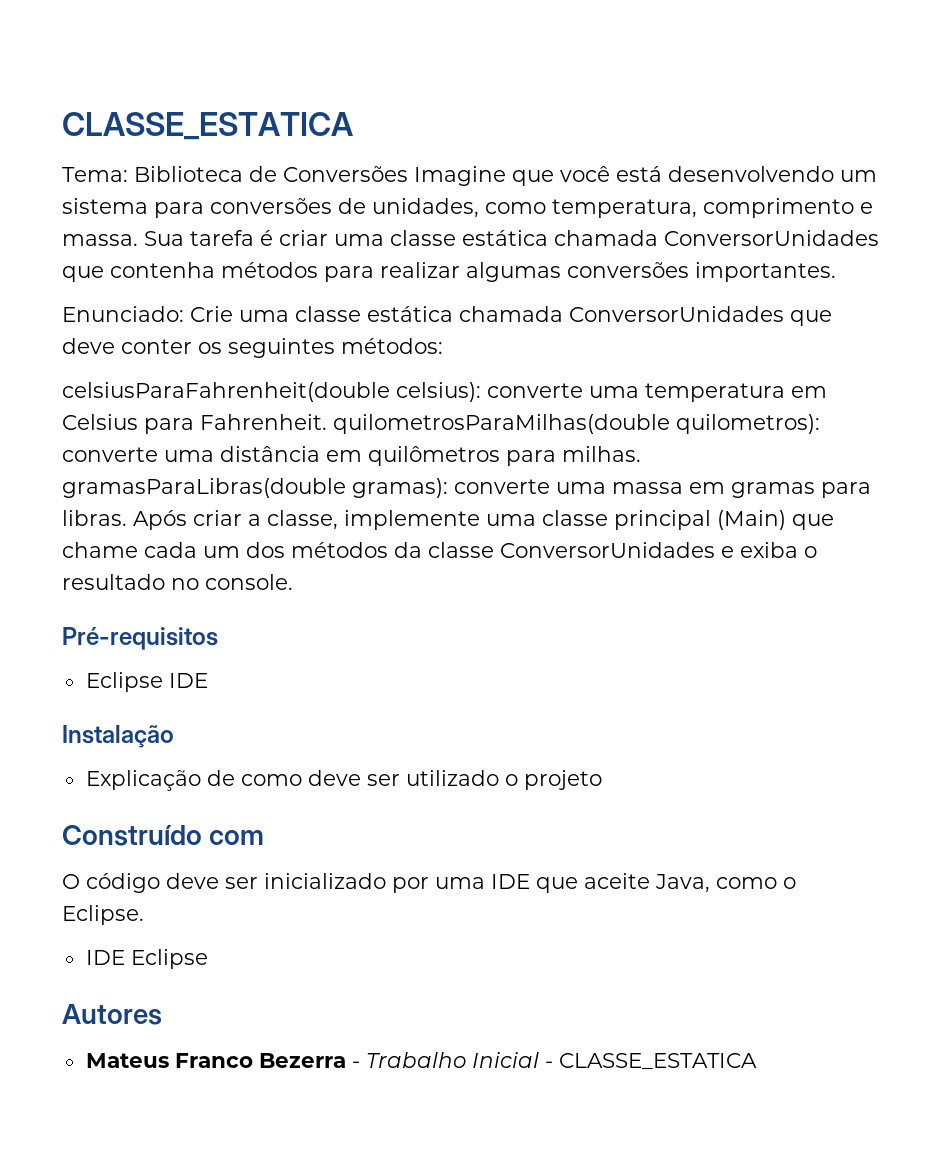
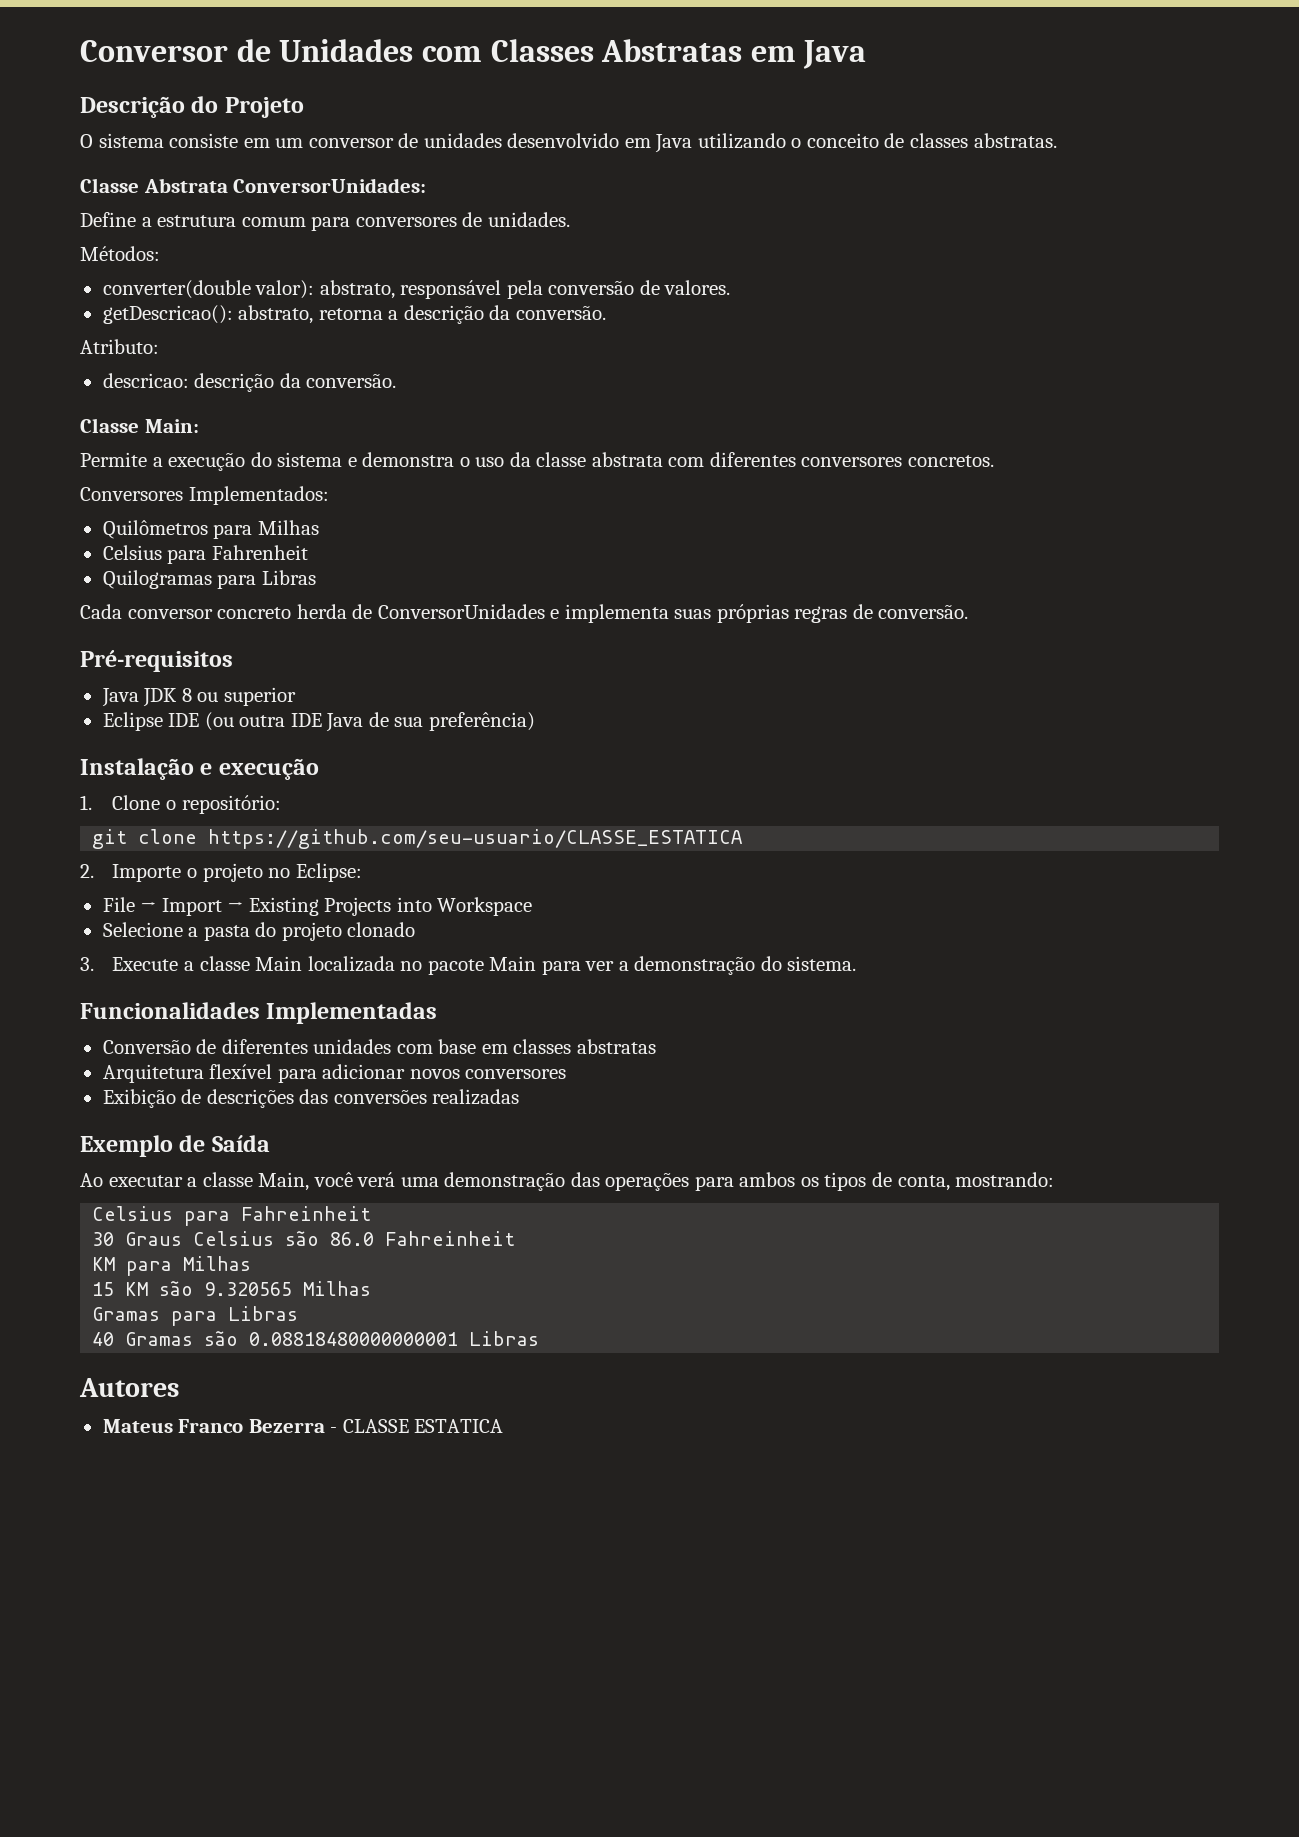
[62,112,353,140] [62,166,877,186] [62,198,873,218] [62,230,879,246] [62,262,836,282] [62,306,832,326] [62,338,443,358] [62,382,827,402] [62,414,820,434] [62,446,641,466] [62,478,871,498] [62,510,834,530] [62,542,817,558] [62,574,293,590] [62,627,218,650] [85,672,208,692] [62,725,174,748] [85,770,602,791] [62,825,265,846] [62,873,796,893] [62,905,144,925] [85,949,208,969] CLASSE_ESTATICA // Tema: Biblioteca de Conversões Imagine que você está desenvolvendo um sistema para conversões de unidades, como temperatura, comprimento e massa. Sua tarefa é criar uma classe estática chamada ConversorUnidades que contenha métodos para realizar algumas conversões importantes. // Enunciado: Crie uma classe estática chamada ConversorUnidades que deve conter os seguintes métodos: // celsiusParaFahrenheit(double celsius): converte uma temperatura em Celsius para Fahrenheit. quilometrosParaMilhas(double quilometros): converte uma distância em quilômetros para milhas. gramasParaLibras(double gramas): converte uma massa em gramas para libras. Após criar a classe, implemente uma classe principal (Main) que chame cada um dos métodos da classe ConversorUnidades e exiba o resultado no console. // Pré-requisitos // Eclipse IDE // Instalação // Explicação de como deve ser utilizado o projeto // Construído com // O código deve ser inicializado por uma IDE que aceite Java, como o Eclipse. // IDE Eclipse -> [80,39,867,69] [80,96,304,118] [80,133,1057,153] [80,178,427,193] [80,212,570,231] [80,246,160,261] [102,280,731,299] [102,305,606,324] [80,339,159,354] [102,373,397,392] [80,418,199,433] [80,452,995,471] [80,486,329,505] [102,520,319,539] [102,545,308,564] [102,570,316,589] [80,604,969,623] [80,650,233,672] [101,687,296,707] [102,712,535,732] [80,758,319,780] [80,795,281,814] [92,829,744,849] [80,863,362,882] [102,897,533,916] [102,922,416,941] [80,956,857,975] [80,1002,438,1024] [102,1039,656,1054] [102,1064,567,1083] [102,1089,520,1108] [80,1135,270,1157] [80,1172,1055,1191] [92,1206,372,1226] [92,1231,516,1246] [92,1256,252,1276] [92,1281,372,1296] [92,1306,299,1326] [92,1331,540,1346] Conversor de Unidades com Classes Abstratas em Java // Descrição do Projeto // O sistema consiste em um conversor de unidades desenvolvido em Java utilizando o conceito de classes abstratas. // Classe Abstrata ConversorUnidades: // Define a estrutura comum para conversores de unidades. // Métodos: // converter(double valor): abstrato, responsável pela conversão de valores. // getDescricao(): abstrato, retorna a descrição da conversão. // Atributo: // descricao: descrição da conversão. // Classe Main: // Permite a execução do sistema e demonstra o uso da classe abstrata com diferentes conversores concretos. // Conversores Implementados: // Quilômetros para Milhas // Celsius para Fahrenheit // Quilogramas para Libras // Cada conversor concreto herda de ConversorUnidades e implementa suas próprias regras de conversão. // Pré-requisitos // Java JDK 8 ou superior // Eclipse IDE (ou outra IDE Java de sua preferência) // Instalação e execução // 1. Clone o repositório: // git clone https://github.com/seu-usuario/CLASSE_ESTATICA // 2. Importe o projeto no Eclipse: // File → Import → Existing Projects into Workspace // Selecione a pasta do projeto clonado // 3. Execute a classe Main localizada no pacote Main para ver a demonstração do sistema. // Funcionalidades Implementadas // Conversão de diferentes unidades com base em classes abstratas // Arquitetura flexível para adicionar novos conversores // Exibição de descrições das conversões realizadas // Exemplo de Saída // Ao executar a classe Main, você verá uma demonstração das operações para ambos os tipos de conta, mostrando: // Celsius para Fahreinheit // 30 Graus Celsius são 86.0 Fahreinheit // KM para Milhas // 15 KM são 9.320565 Milhas // Gramas para Libras // 40 Gramas são 0.08818480000000001 Libras
[365,1052,757,1070] Trabalho Inicial - CLASSE_ESTATICA -> [342,1419,504,1433] CLASSE ESTATICA

